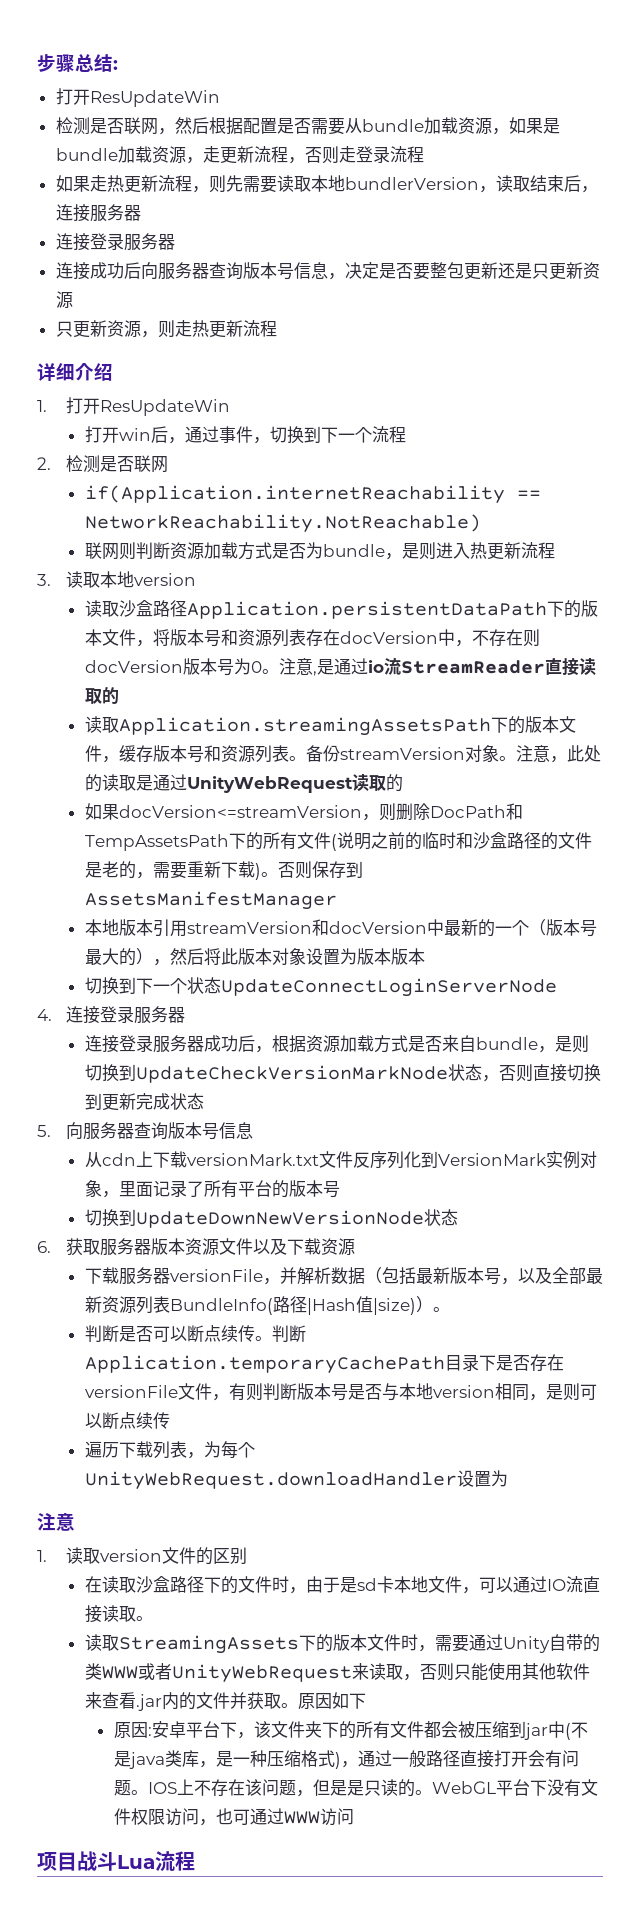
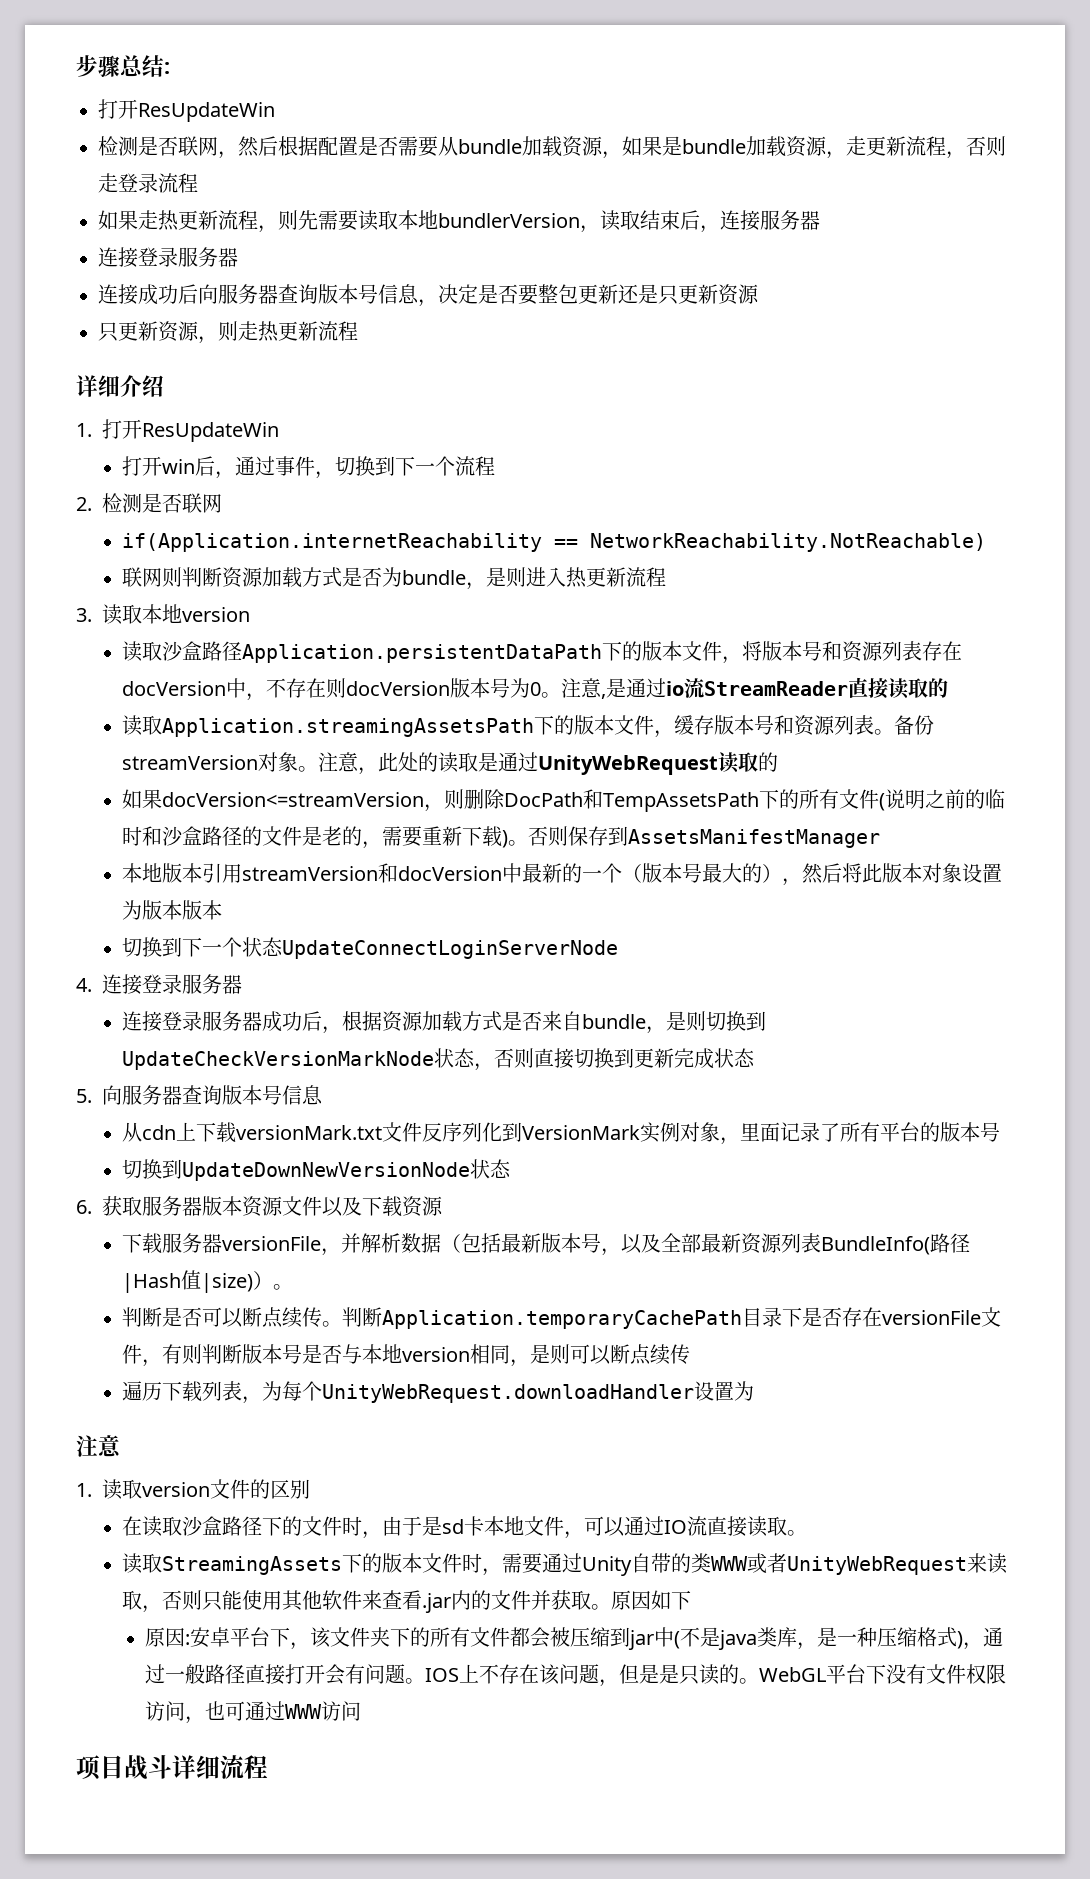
[117,1855,155,1869] Lua -> [172,1755,220,1779] 详细

